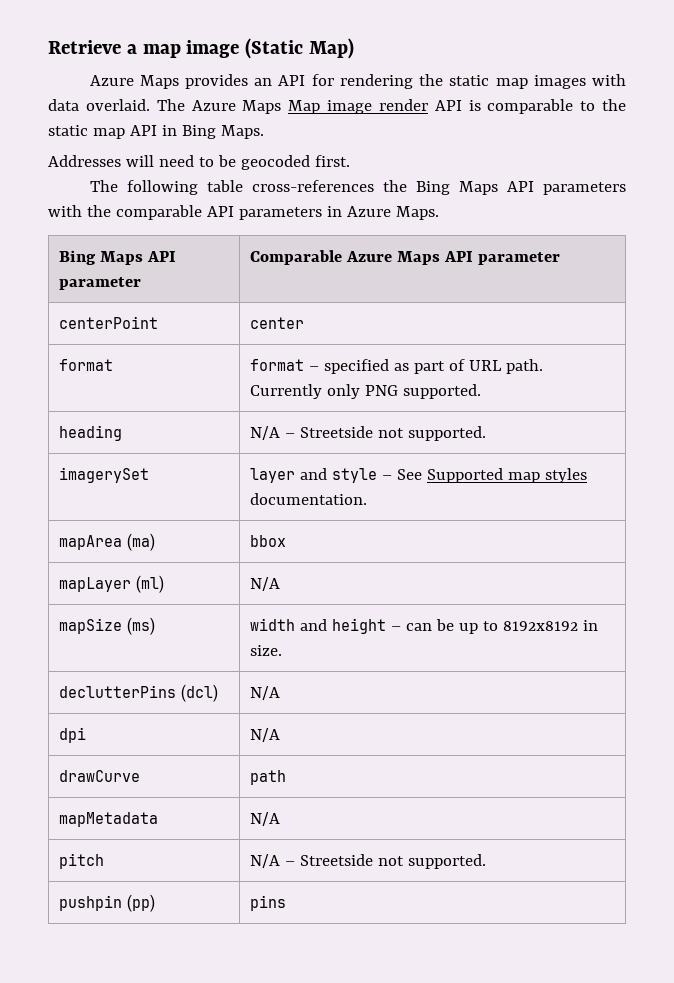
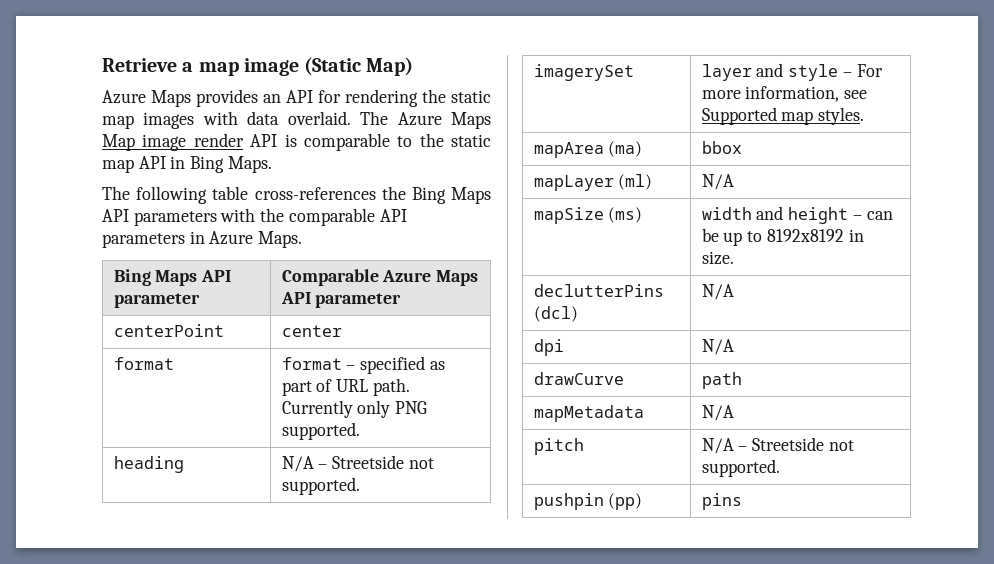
[48,155,350,170] // Addresses will need to be geocoded first. -> (272, 164) none
[396,468,587,483] [249,493,367,505] See Supported map styles documentation. -> [856,64,883,77] [701,86,868,102] [701,107,865,125] For more information, see Supported map styles.

